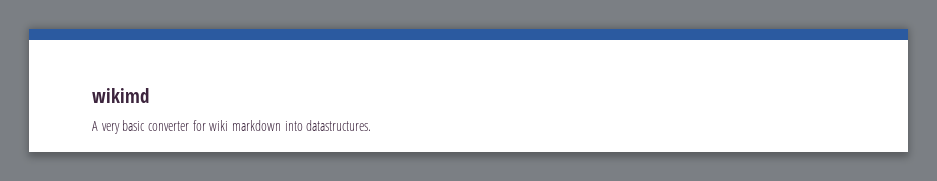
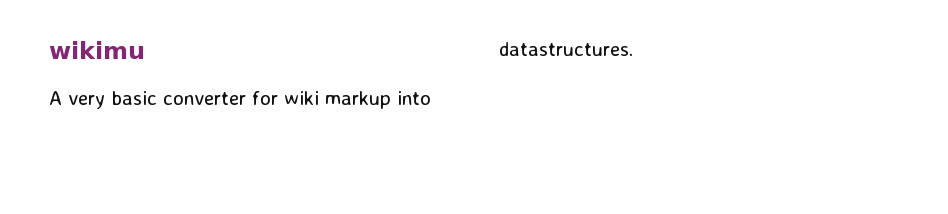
[92,88,149,103] wikimd -> [49,41,145,59] wikimu
[231,120,281,131] markdown -> [325,91,391,109] markup

